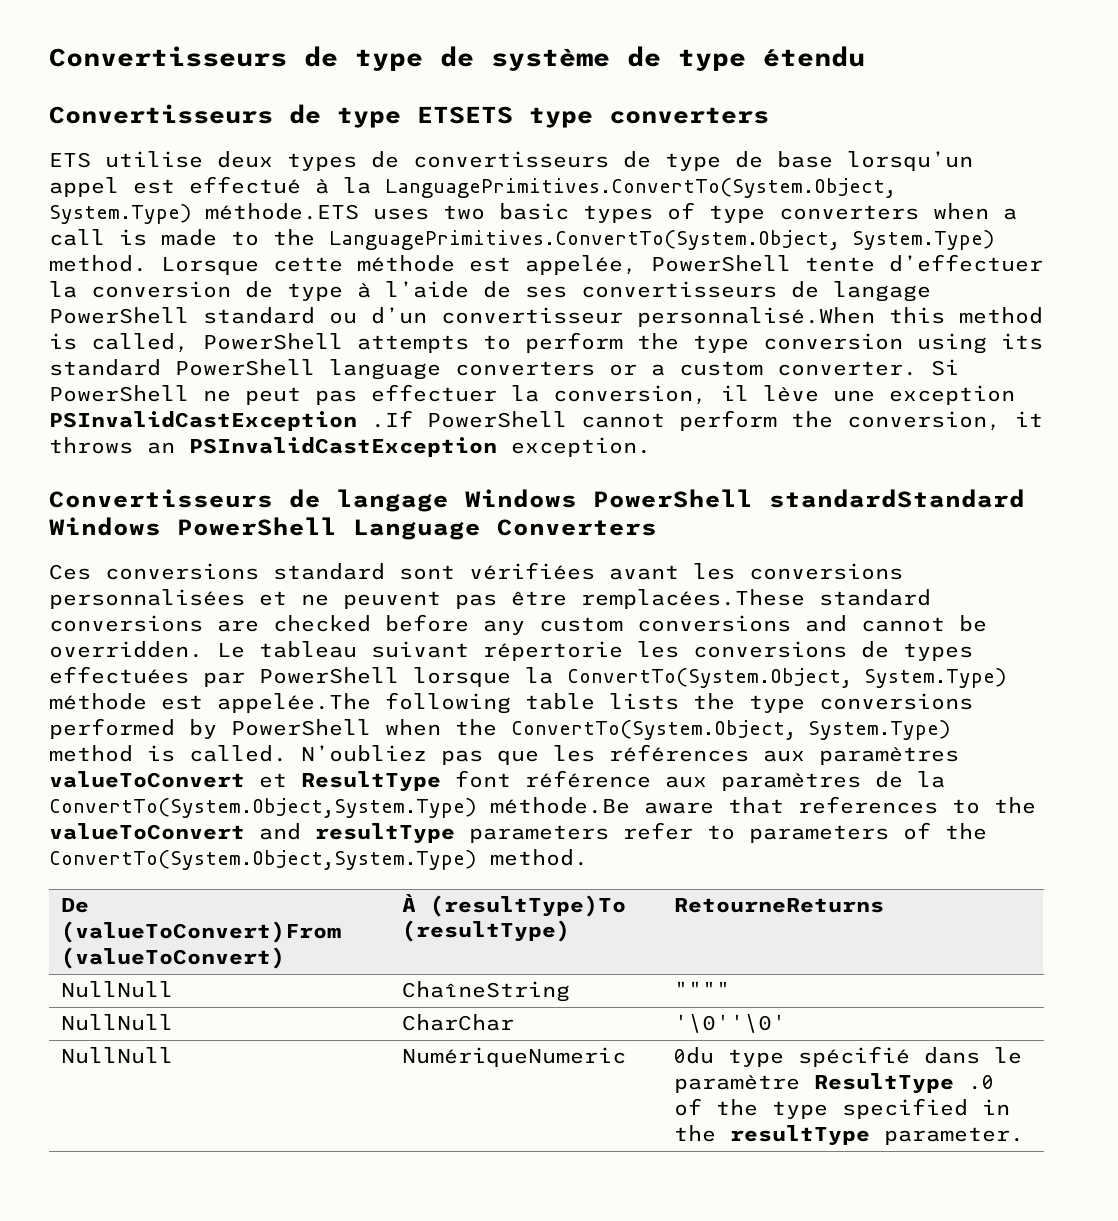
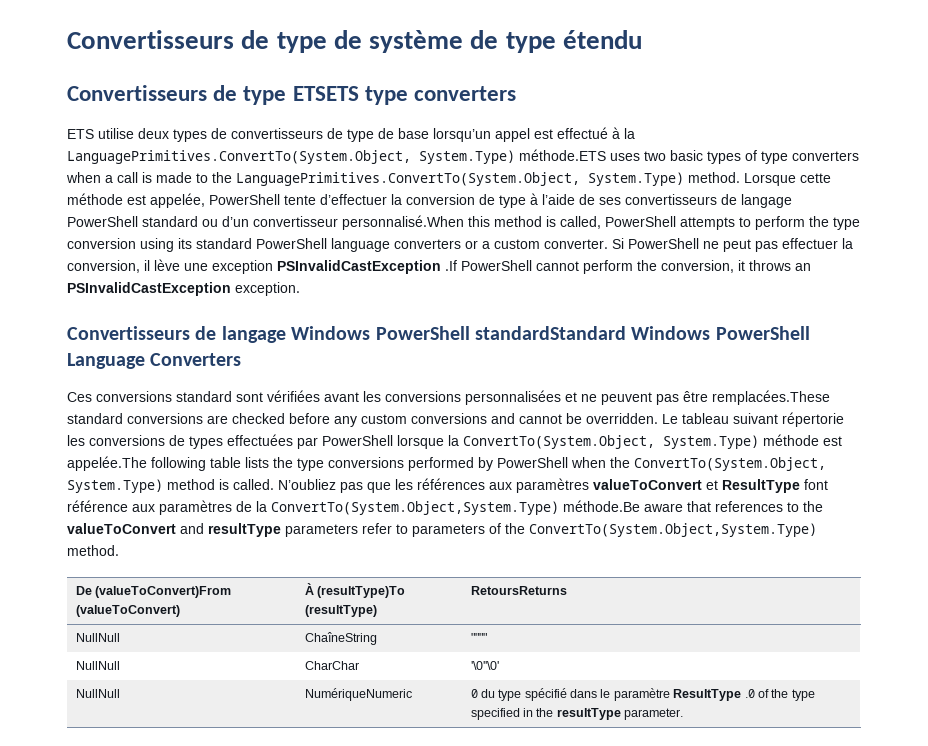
[674,898,885,913] RetourneReturns -> [470,586,567,595] RetoursReturns
[674,1047,715,1064] 0du -> [470,689,495,698] 0 du

